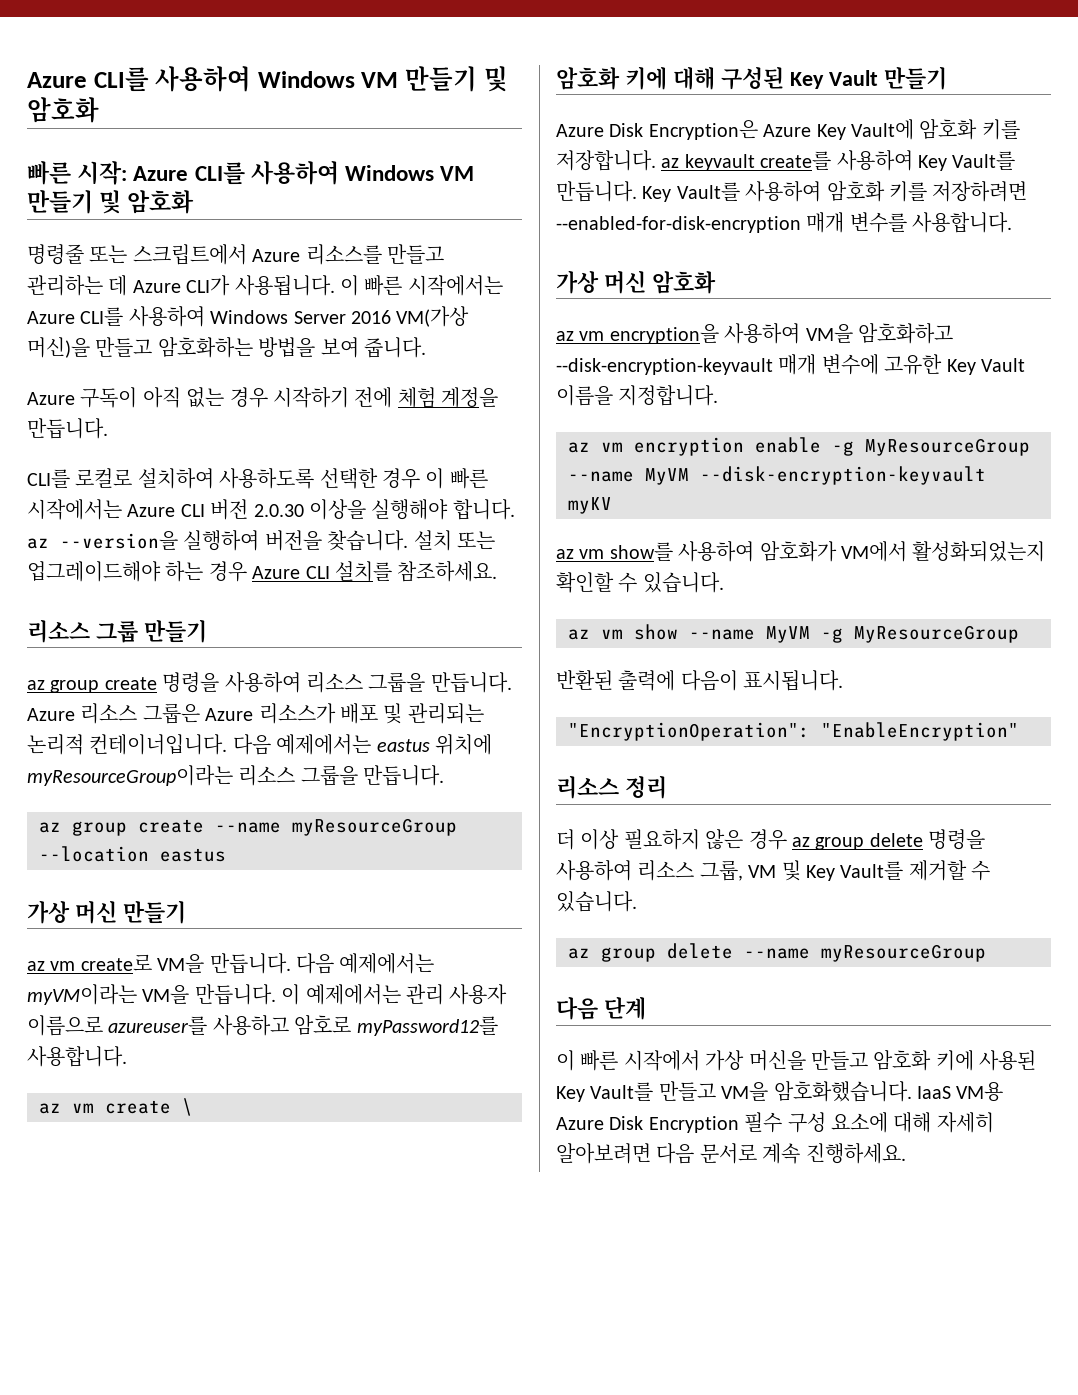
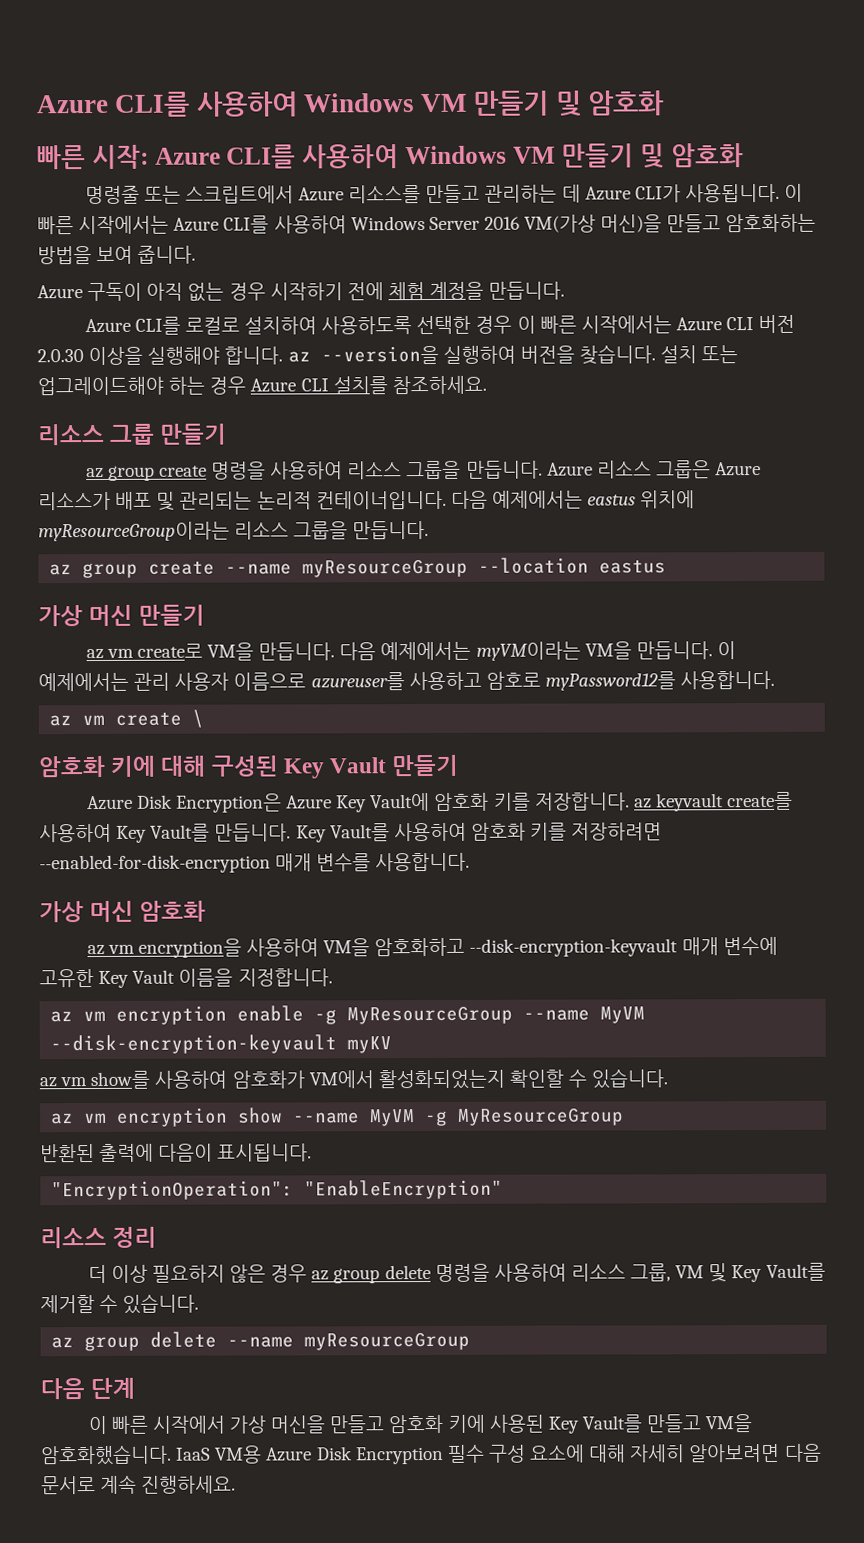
(108, 428) none -> [84,318,131,334] Azure
(623, 634) none -> [116,1107,229,1127] encryption

